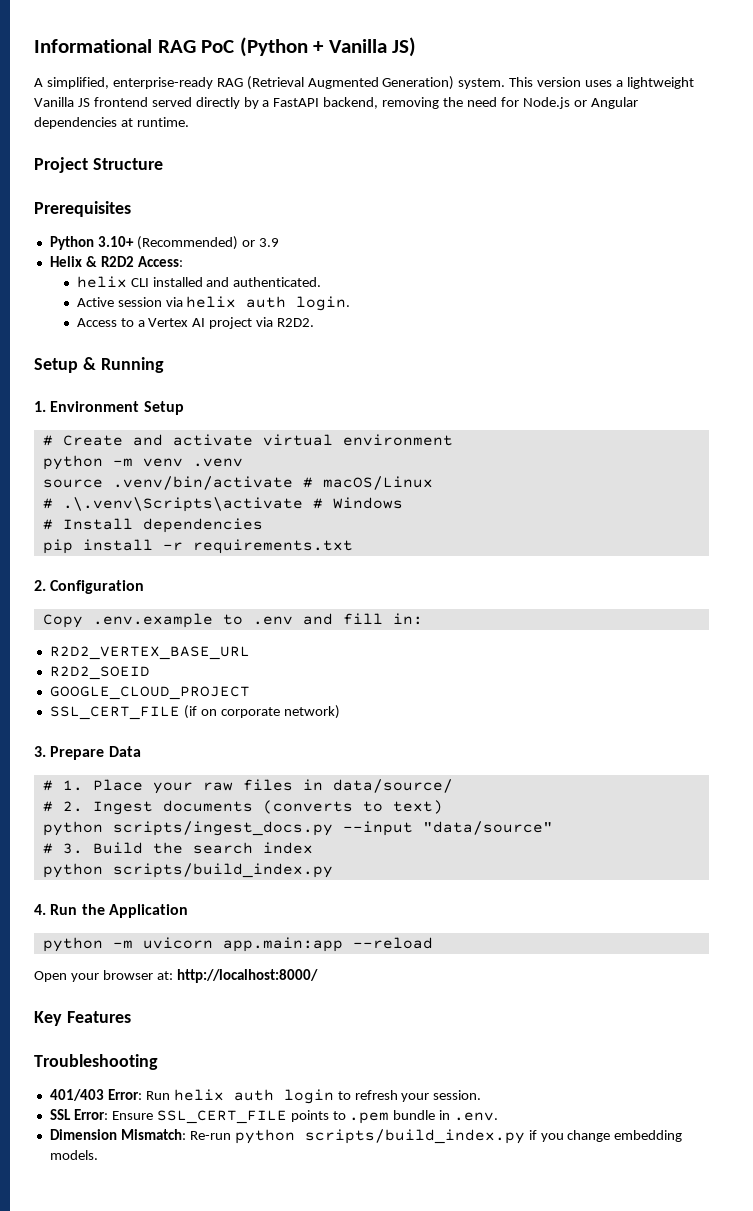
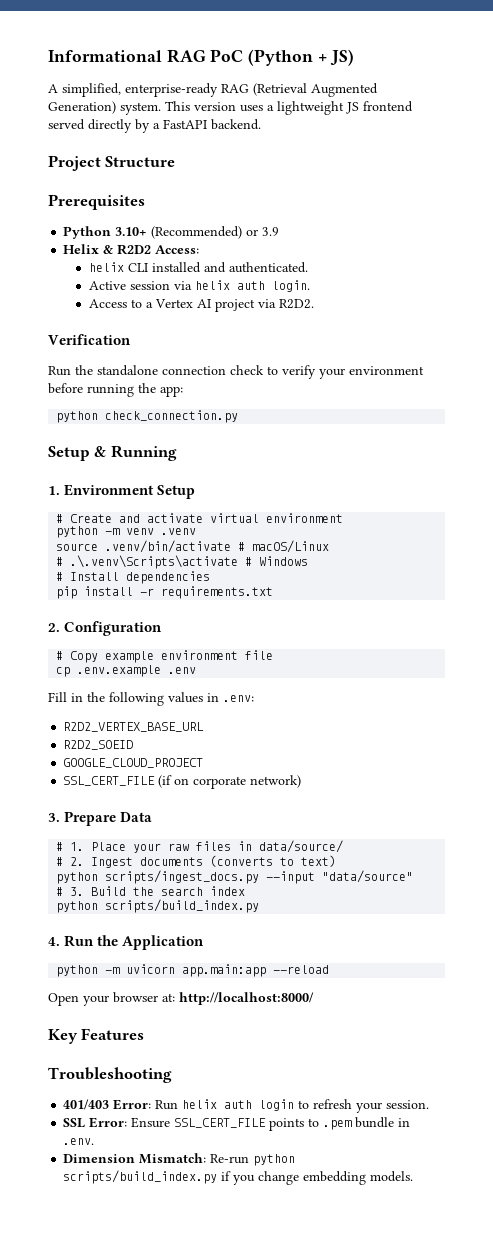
[328,39,387,53] Vanilla -> (327, 58) none
[34,97,74,107] Vanilla -> (344, 108) none
[323,97,638,109] [34,117,189,129] backend, removing the need for Node.js or Angular dependencies at runtime. -> [211,119,261,130] backend.
(315, 322) none -> [48,334,131,345] [48,365,424,379] [48,383,183,397] [56,410,239,423] // Verification // Run the standalone connection check to verify your environment before running the app: // python check_connection.py
[42,613,423,628] Copy .env.example to .env and fill in: -> [56,650,274,663] [56,665,197,677] [48,692,254,706] # Copy example environment file // cp .env.example .env // Fill in the following values in .env:

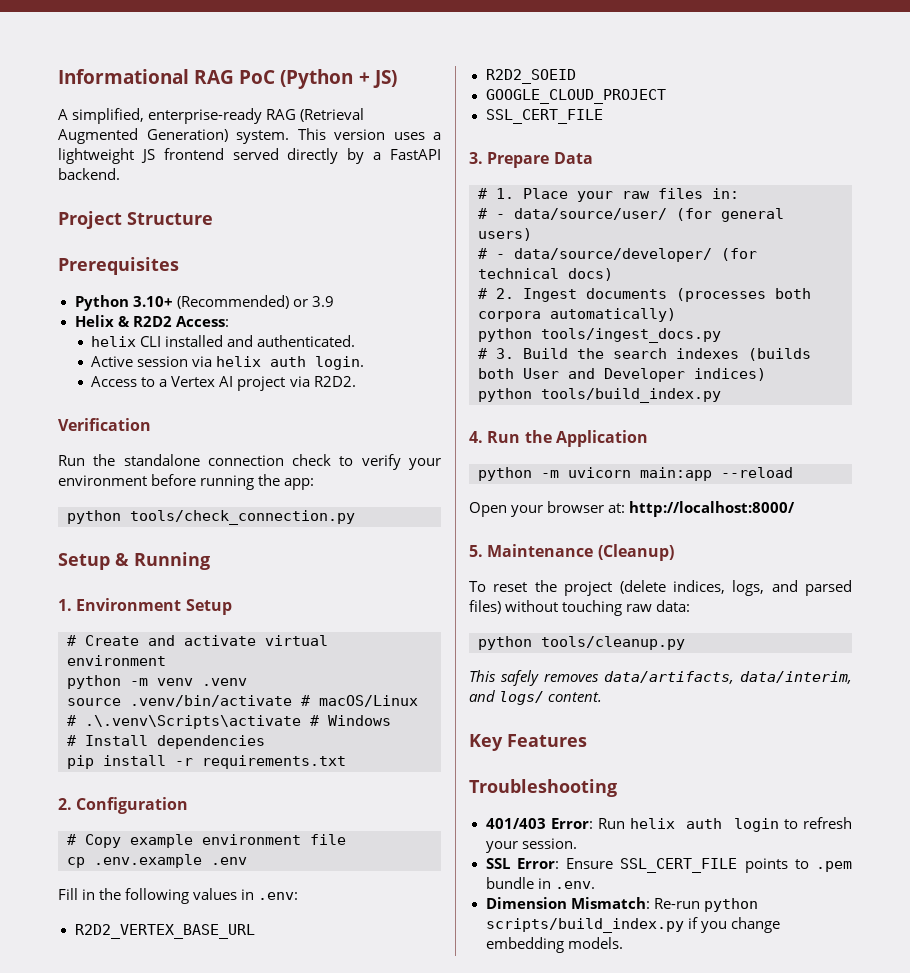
[105,410,239,423] check_connection.py -> [130,510,355,525] tools/check_connection.py
[158,775,302,789] (if on corporate network) -> (603, 116) none
[238,840,344,853] [56,855,337,868] [56,870,414,884] in data/source/ // # 2. Ingest documents (converts to text) // python scripts/ingest_docs.py --input "data/source" -> [712,188,739,199] [478,208,784,222] [478,228,532,241] [478,248,757,262] [478,268,613,281] [478,288,811,302] [478,308,676,322] [478,328,721,343] in: // # - data/source/user/ (for general users) // # - data/source/developer/ (for technical docs) // # 2. Ingest documents (processes both corpora automatically) // python tools/ingest_docs.py
[210,886,246,896] [56,899,260,913] index // python scripts/build_index.py -> [676,348,811,361] [478,368,766,382] [478,388,721,403] indexes (builds both User and Developer indices) // python tools/build_index.py
[182,964,267,977] app.main:app -> [640,467,712,481] main:app
(314, 998) none -> [469,544,674,561] [469,580,852,596] [469,600,691,616] [478,636,685,650] [469,670,852,686] [469,690,603,705] // 5. Maintenance (Cleanup) // To reset the project (delete indices, logs, and parsed files) without touching raw data: // python tools/cleanup.py // This safely removes data/artifacts, data/interim, and logs/ content.

